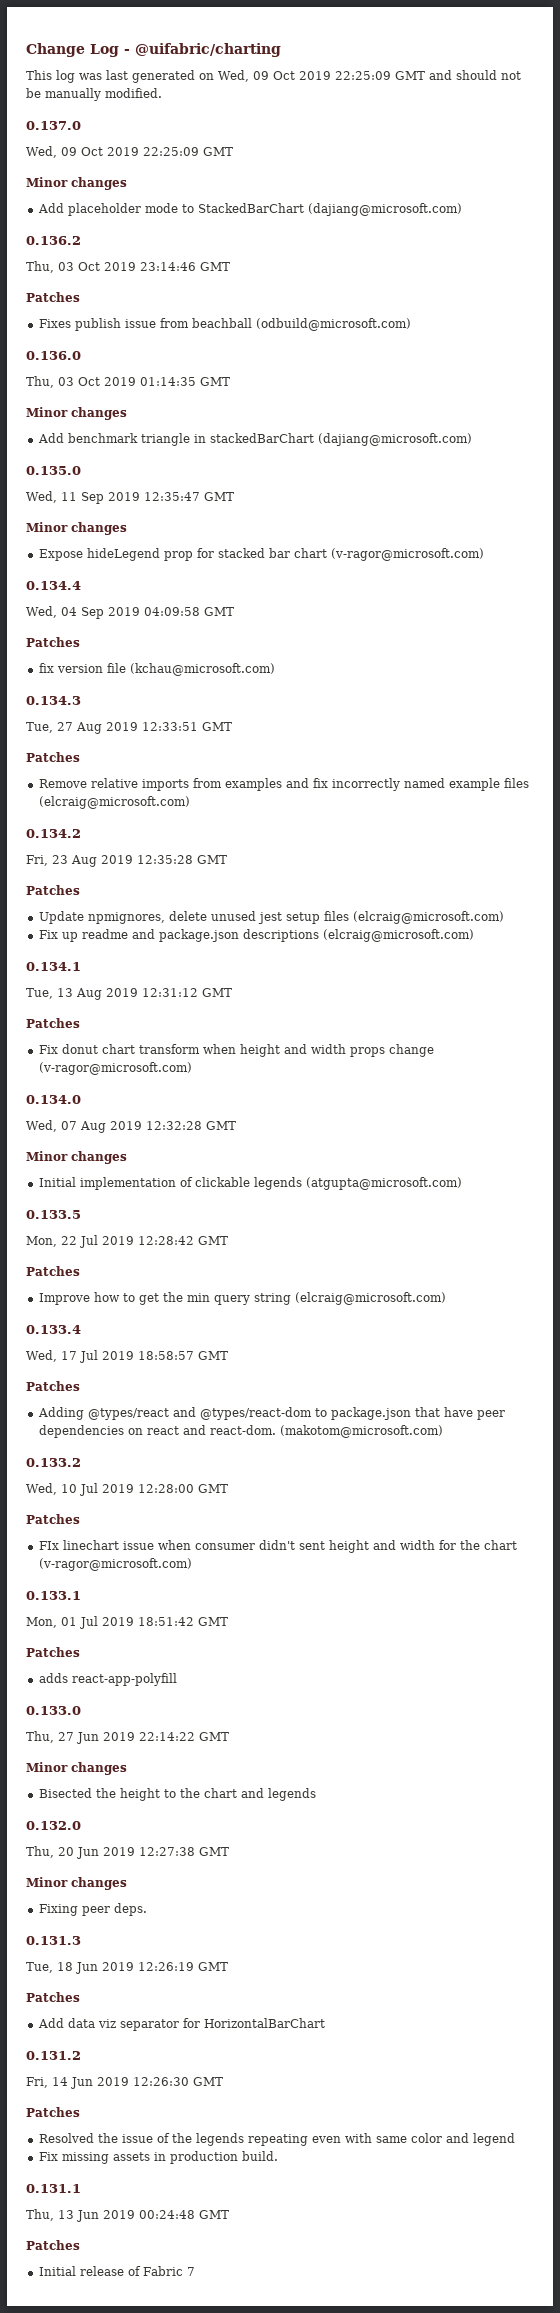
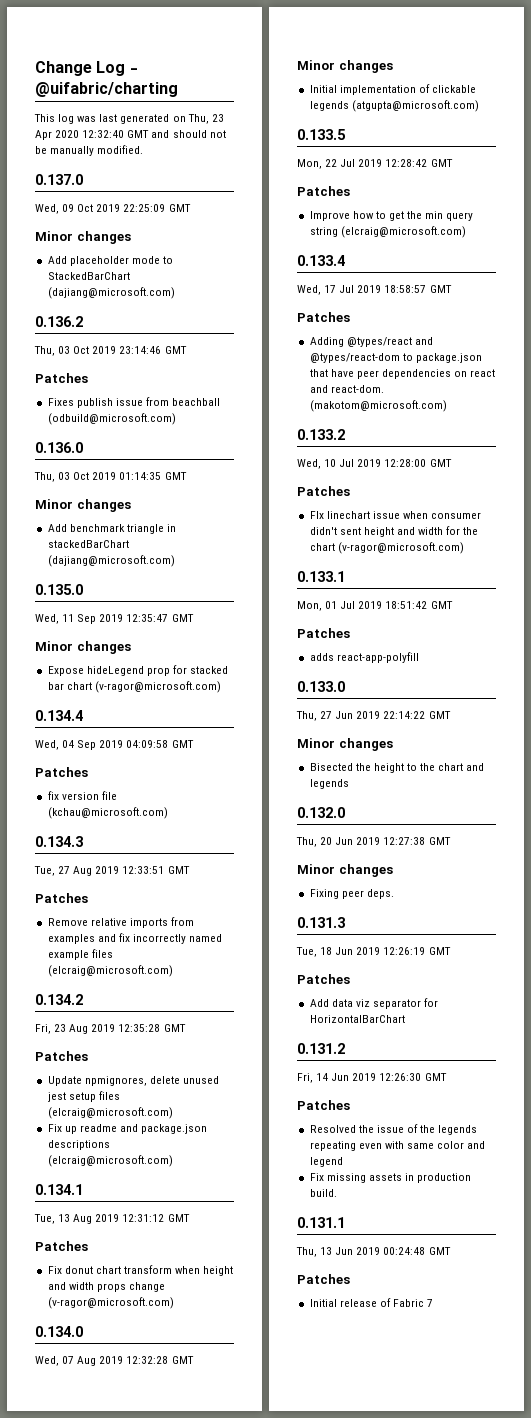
[218,70,391,82] Wed, 09 Oct 2019 22:25:09 -> [187,114,224,124] [35,130,125,140] Thu, 23 Apr 2020 12:32:40

